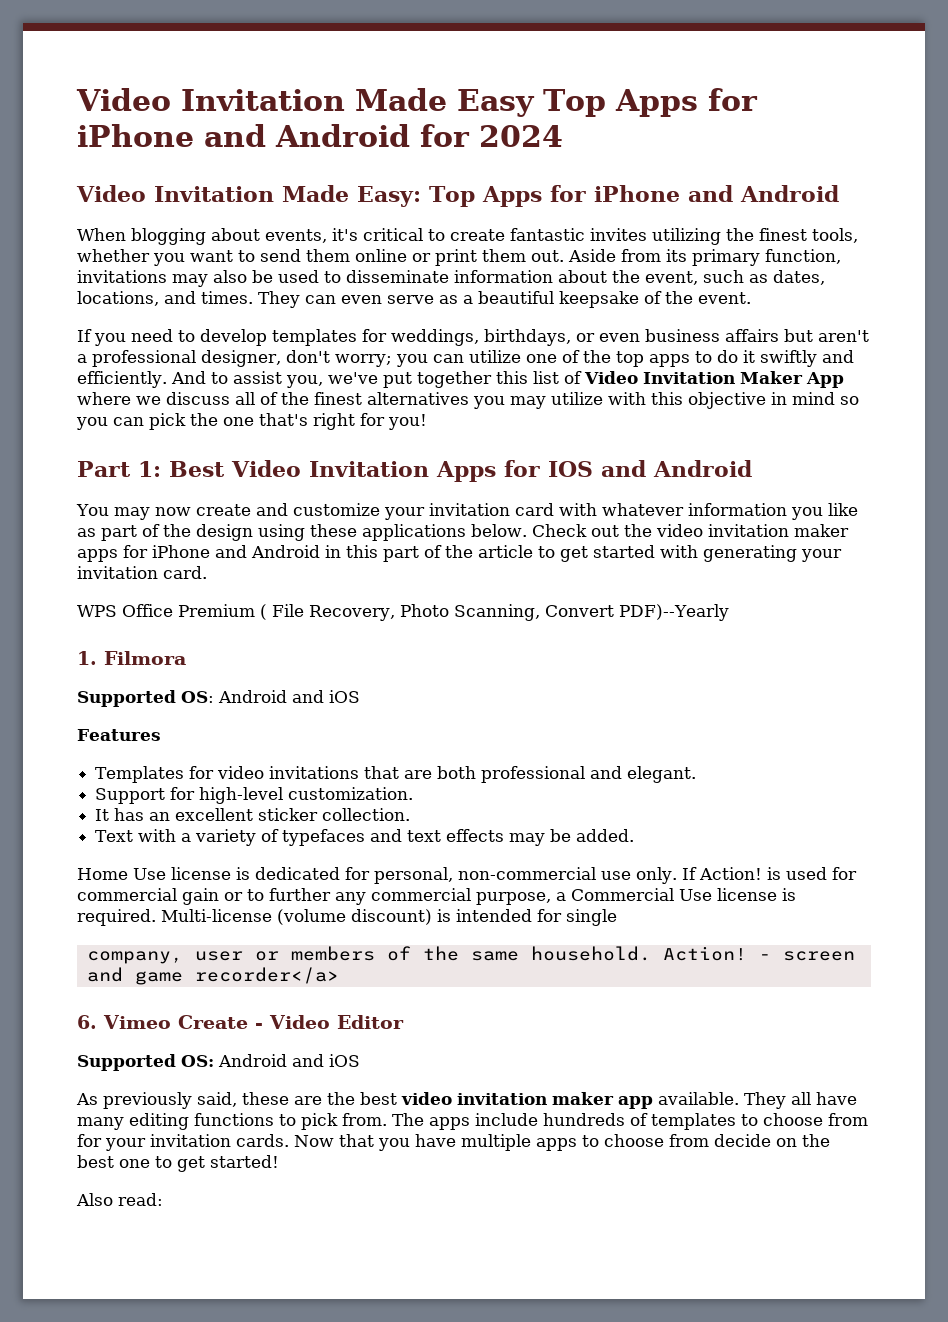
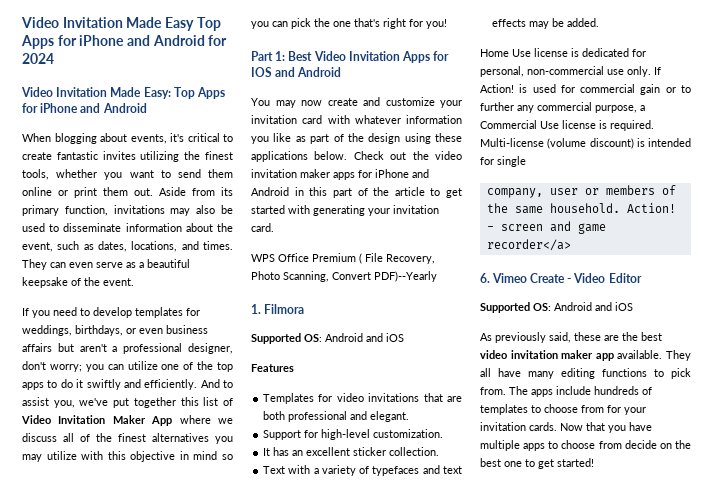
[76,1193,163,1206] // Also read: -> (594, 462) none

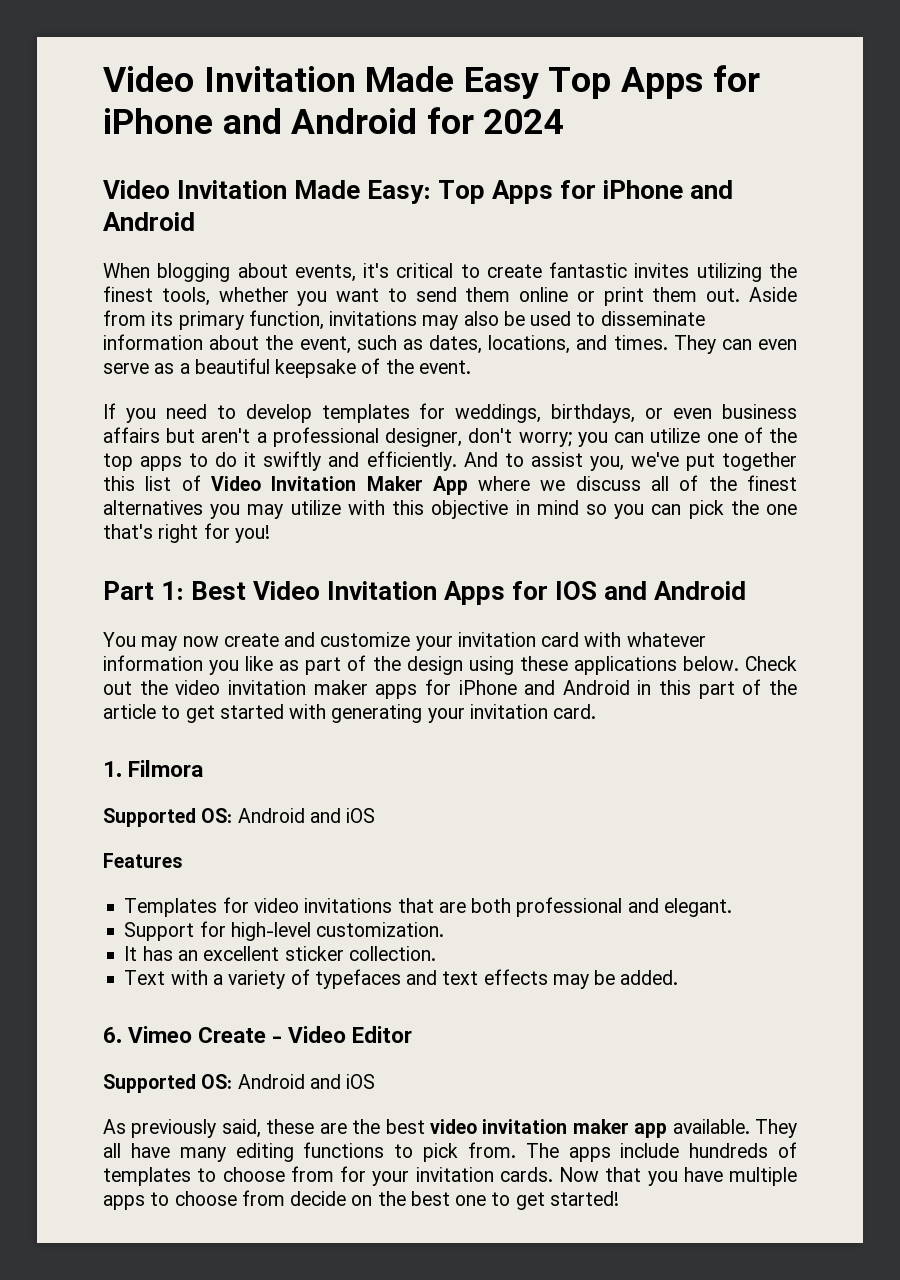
[251,253,435,264] [251,271,437,282] // WPS Office Premium ( File Recovery, Photo Scanning, Convert PDF)--Yearly -> (597, 711) none
[480,48,646,57] [480,66,661,77] [480,84,691,95] [480,102,645,113] [480,120,654,131] [480,138,691,149] [480,156,526,167] [486,185,676,198] [486,203,676,214] [486,221,606,234] [486,239,571,251] // Home Use license is dedicated for personal, non-commercial use only. If Action! is used for commercial gain or to further any commercial purpose, a Commercial Use license is required. Multi-license (volume discount) is intended for single // company, user or members of the same household. Action! - screen and game recorder</a> -> (679, 977) none

